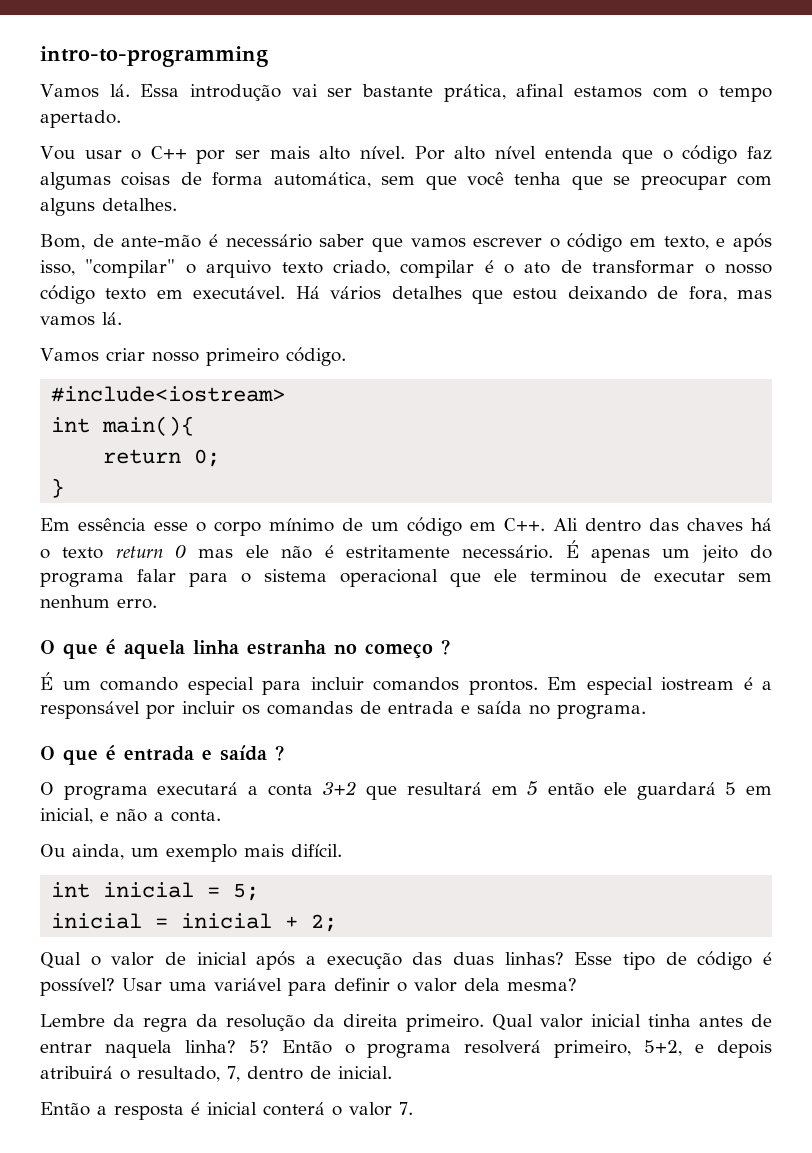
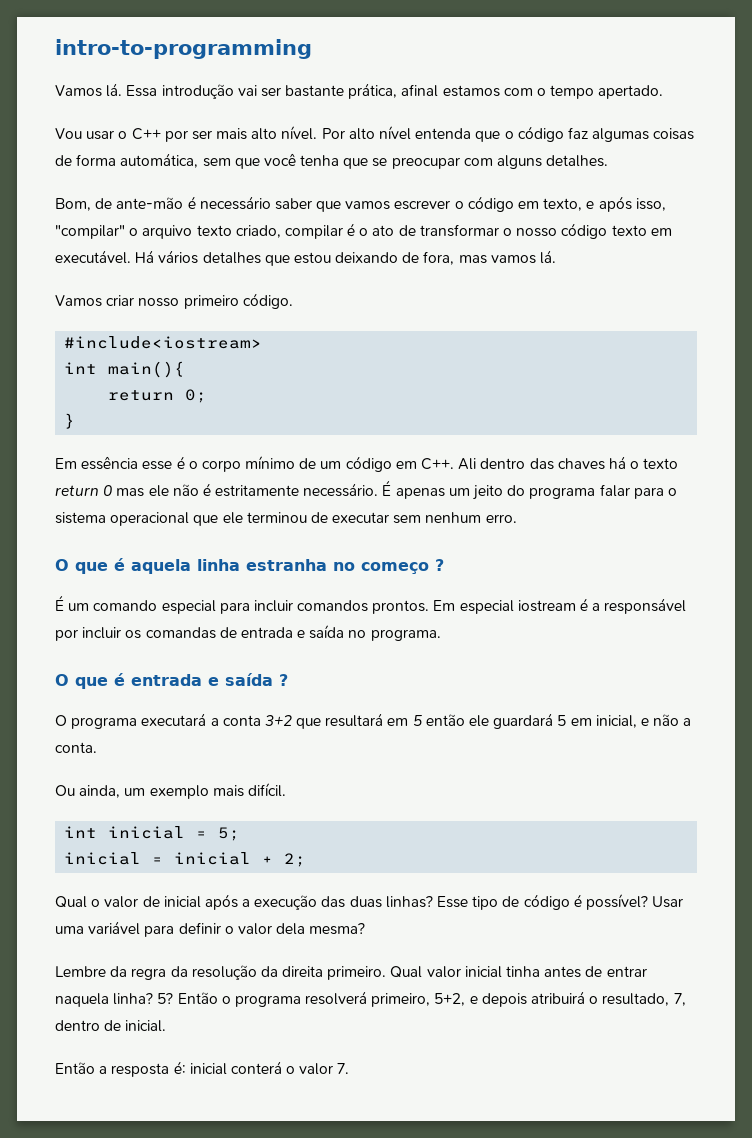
(188, 526) none -> [176,456,185,469] é
[191,1102,200,1115] é -> [173,1061,186,1074] é:

